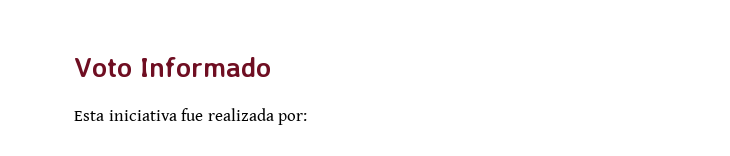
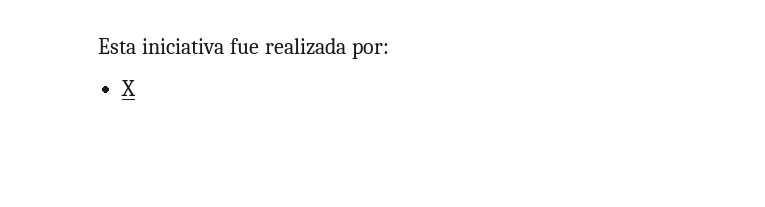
[74,57,271,77] Voto Informado // -> (98, 46) none
(308, 119) none -> [121,80,137,96] // X

